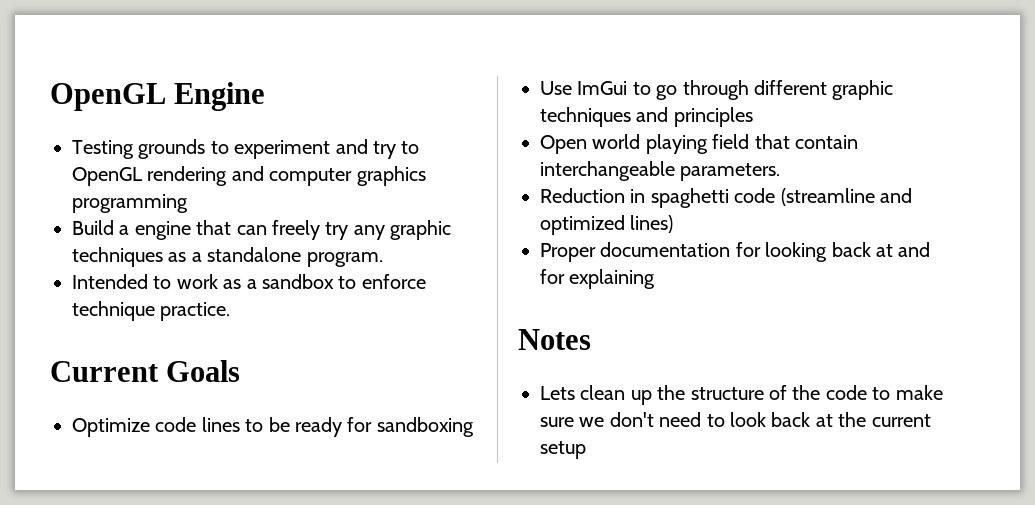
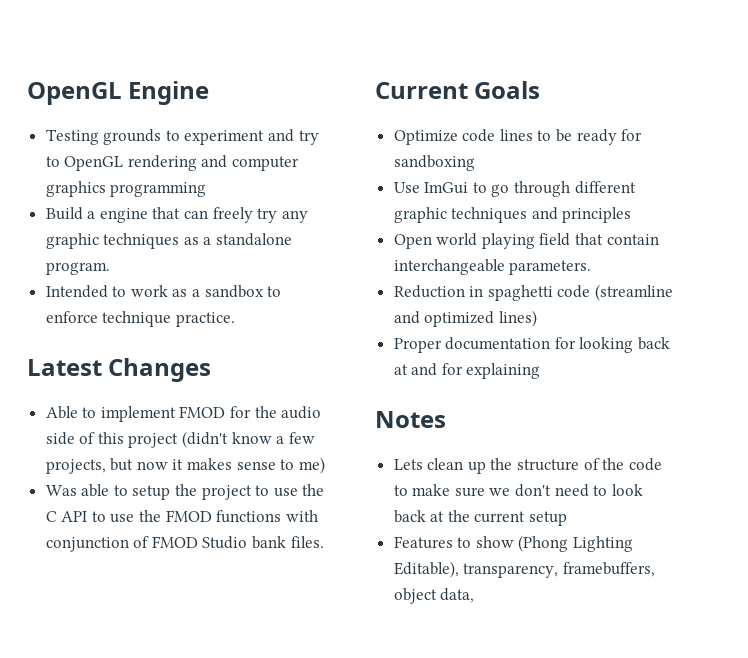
(231, 311) none -> [27,358,212,382] [45,406,322,422] [45,431,315,448] [45,457,325,474] [45,484,325,500] [45,510,318,523] [45,536,324,552] // Latest Changes // Able to implement FMOD for the audio side of this project (didn't know a few projects, but now it makes sense to me) // Was able to setup the project to use the C API to use the FMOD functions with conjunction of FMOD Studio bank files.
(586, 450) none -> [393,535,634,552] [393,561,655,578] [393,588,475,604] // Features to show (Phong Lighting Editable), transparency, framebuffers, object data,

